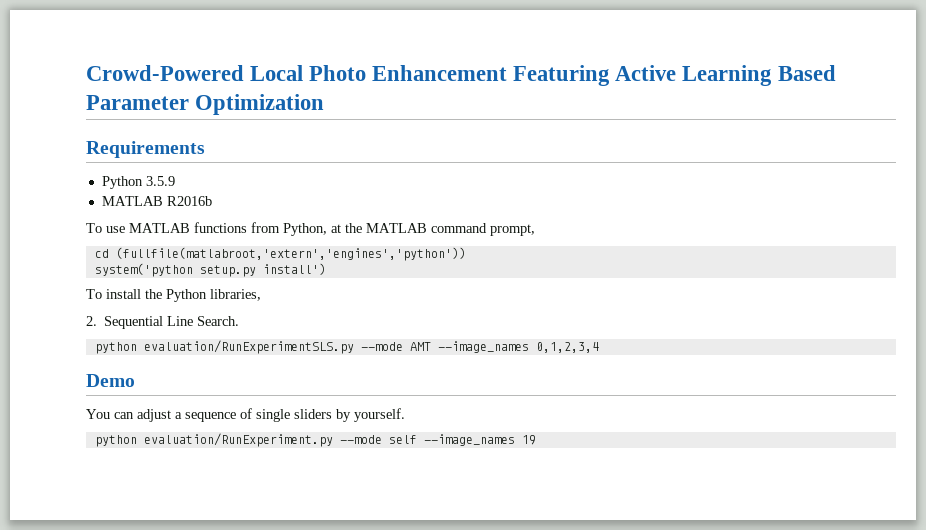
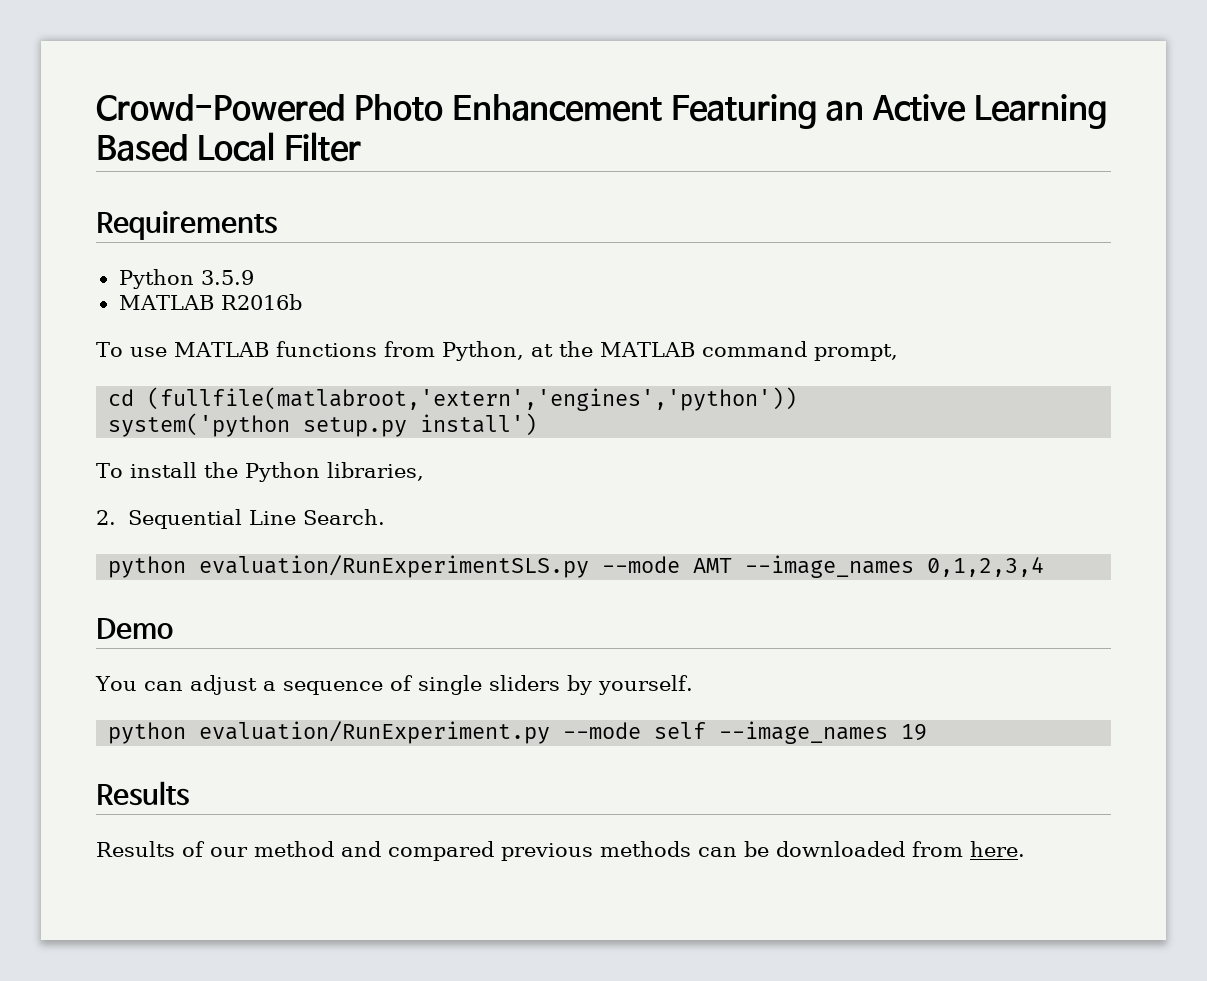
[250,65,304,81] Local -> (345, 108) none
(611, 75) none -> [825,100,864,121] an
[86,94,325,115] Parameter Optimization -> [196,132,361,162] Local Filter
(536, 440) none -> [96,781,189,806] [96,841,1025,861] // Results // Results of our method and compared previous methods can be downloaded from here.

